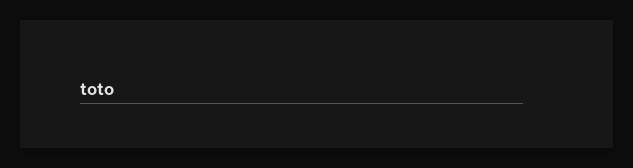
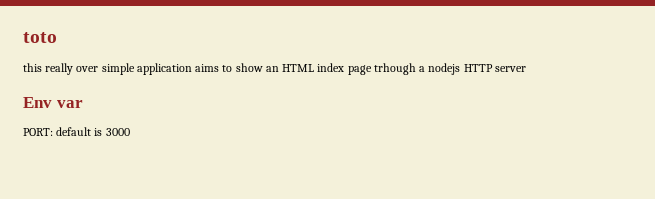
(114, 89) none -> [23,63,526,75] [23,97,83,108] [23,127,130,136] // this really over simple application aims to show an HTML index page trhough a nodejs HTTP server // Env var // PORT: default is 3000

